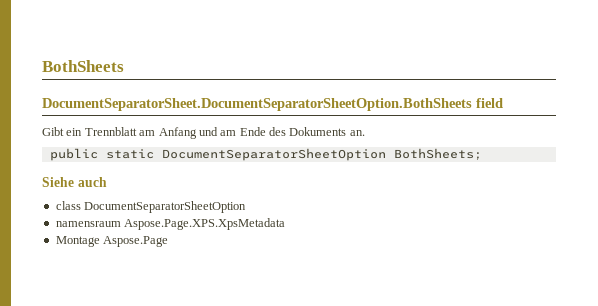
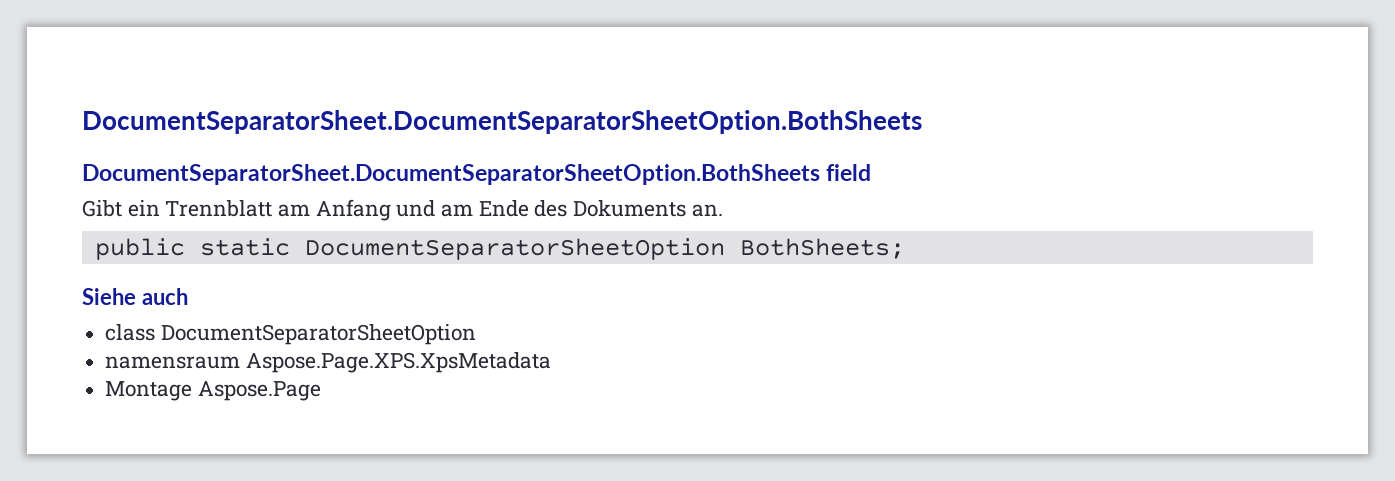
[42,60,124,72] BothSheets -> [82,110,922,134] DocumentSeparatorSheet.DocumentSeparatorSheetOption.BothSheets

